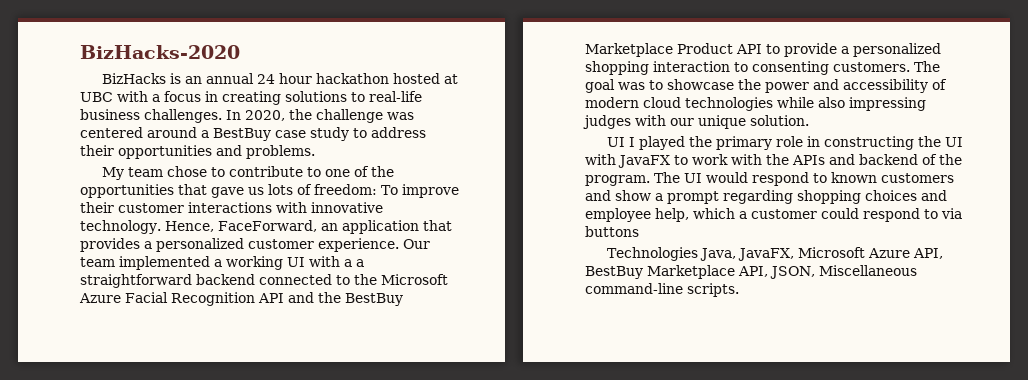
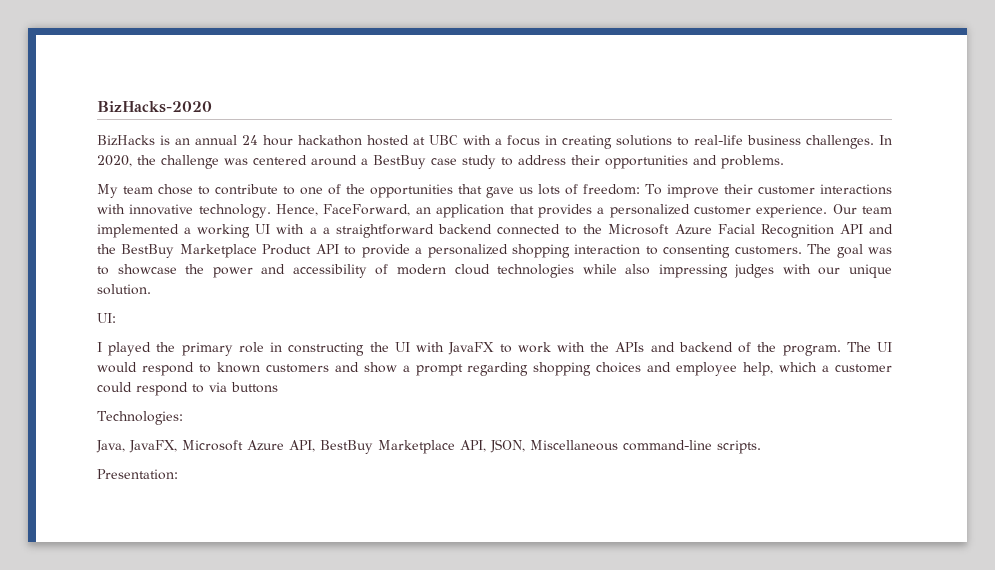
[606,137,625,147] UI -> [97,313,116,323] UI: //
[606,247,698,261] Technologies -> [97,411,183,425] Technologies: //
(739, 290) none -> [97,469,178,480] // Presentation:

